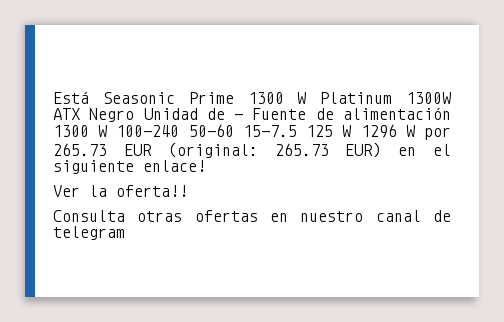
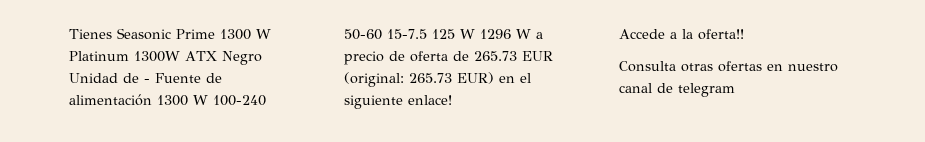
[53,91,89,104] Está -> [69,29,112,39] Tienes
[424,127,451,140] por -> [536,32,543,39] [344,51,469,65] a precio de oferta de
[53,185,80,197] Ver -> [619,29,677,39] Accede a

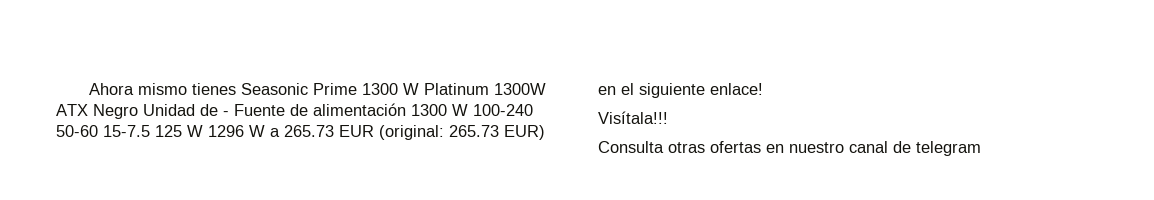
[69,29,112,39] Tienes -> [88,83,236,95] Ahora mismo tienes
[344,51,469,65] precio de oferta de -> (280, 132) none
[619,29,744,40] Accede a la oferta!! -> [598,111,668,124] Visítala!!!

